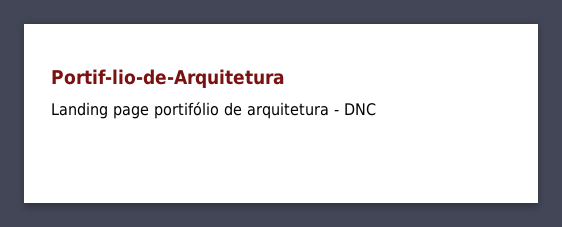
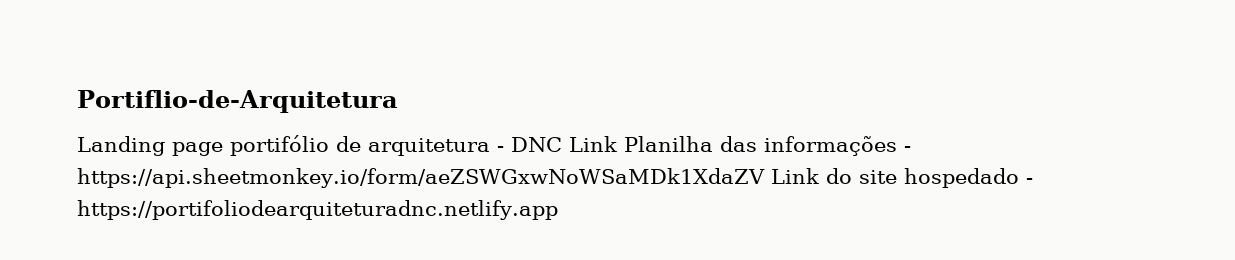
[51,69,285,88] Portif-lio-de-Arquitetura -> [77,90,398,113] Portiflio-de-Arquitetura
(376, 109) none -> [569,136,911,156] [77,168,1033,188] [77,200,558,220] Link Planilha das informações - https://api.sheetmonkey.io/form/aeZSWGxwNoWSaMDk1XdaZV Link do site hospedado - https://portifoliodearquiteturadnc.netlify.app

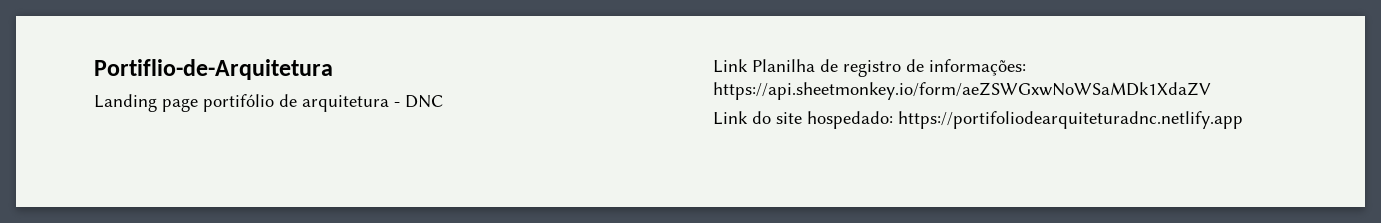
(562, 144) none -> (444, 101) //
[720,136,911,156] das informações - -> [820,59,1026,77] de registro de informações:
(765, 178) none -> (1211, 91) //
[903,168,1033,188] hospedado - -> [807,111,893,129] hospedado:

